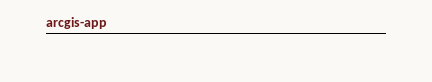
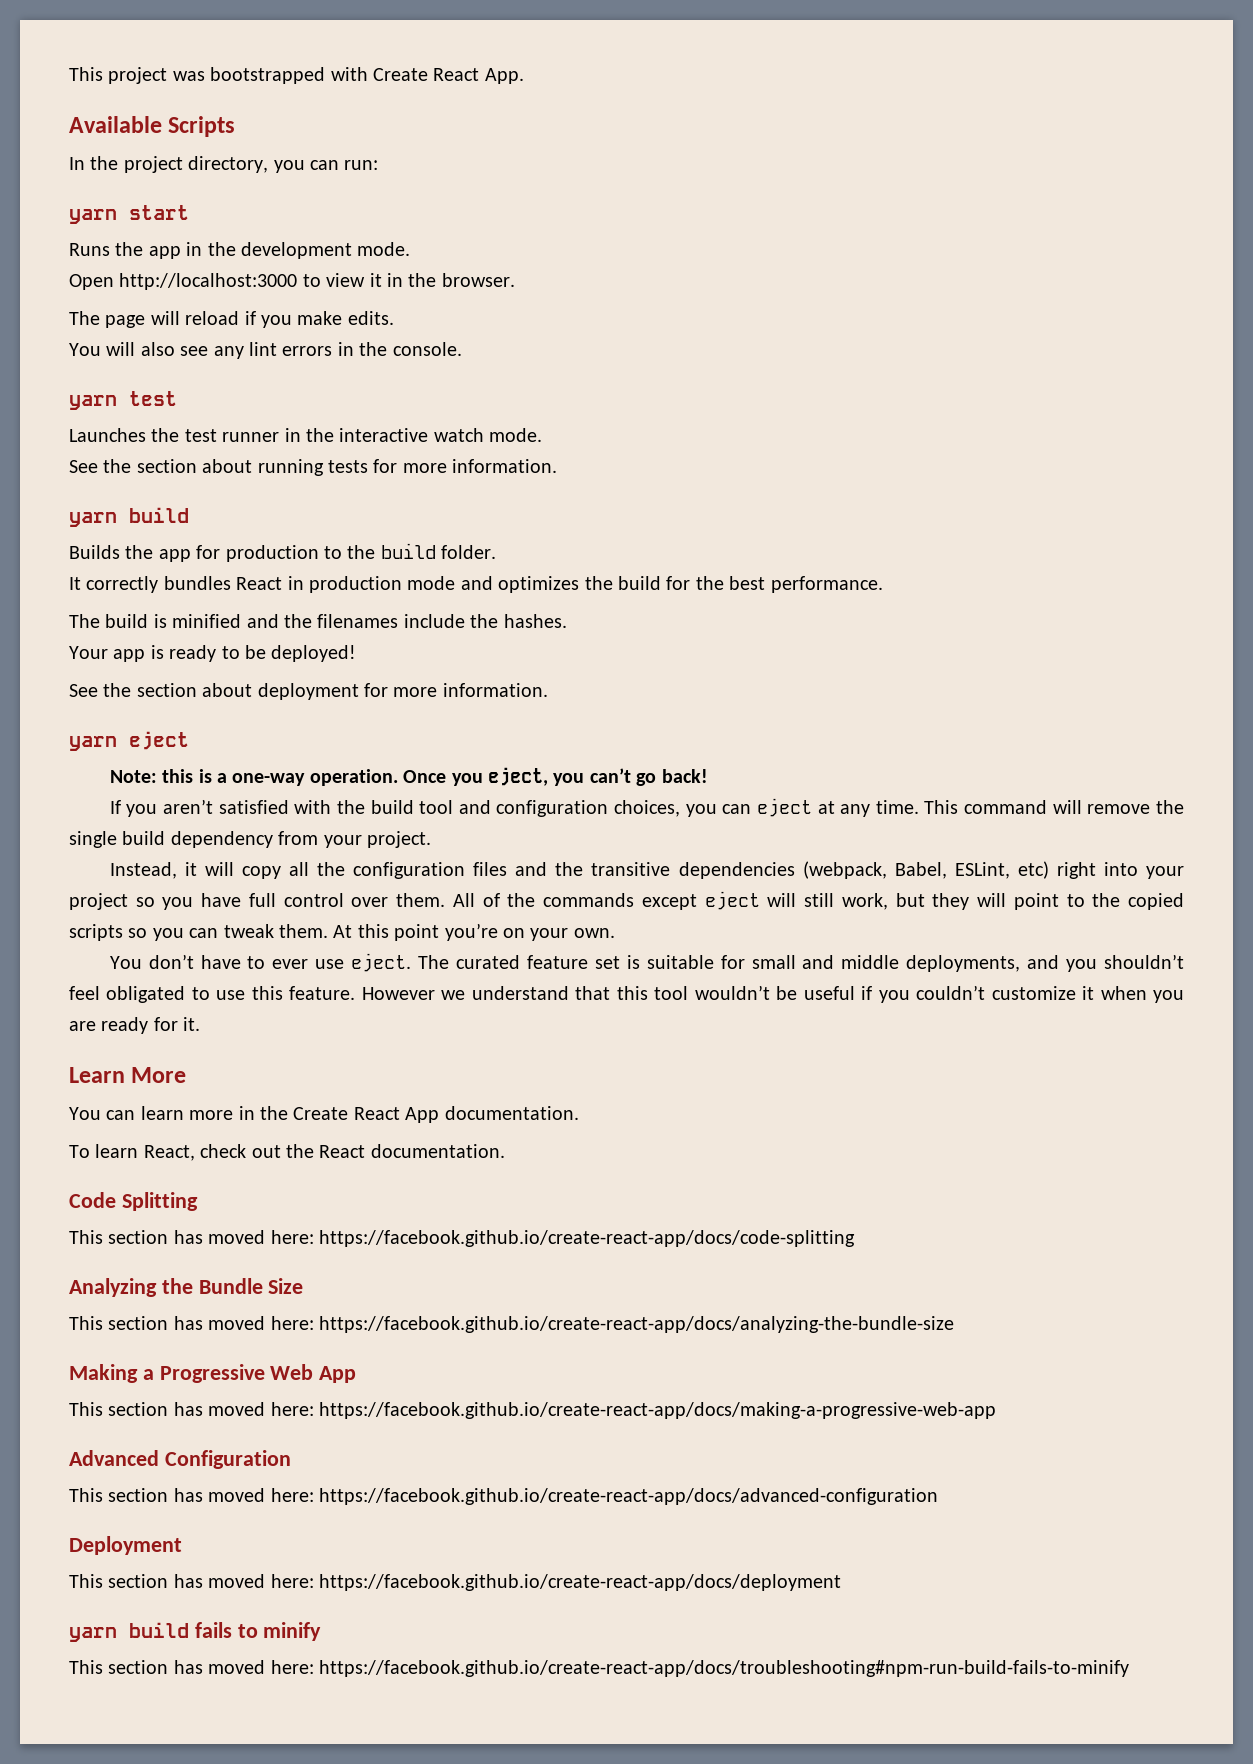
[46,17,107,29] arcgis-app -> [69,67,524,84] [69,116,236,137] [69,156,379,173] [69,205,189,224] [69,242,411,259] [69,273,515,290] [69,311,394,328] [69,342,462,359] [69,391,177,410] [69,428,543,442] [69,459,558,476] [69,507,189,527] [69,543,497,562] [69,576,883,593] [69,614,567,628] [69,645,357,662] [69,683,548,700] [69,731,189,751] [109,767,708,786] [109,798,1184,817] [69,831,431,848] [109,861,1184,879] [69,891,1184,910] [69,923,615,941] [109,953,1184,972] [69,985,1184,1003] [69,1017,201,1034] [69,1067,187,1083] [69,1106,579,1123] [69,1144,505,1161] [69,1192,198,1211] [69,1230,855,1247] [69,1278,304,1297] [69,1316,954,1333] [69,1364,357,1383] [69,1402,996,1419] [69,1450,291,1469] [69,1488,938,1505] [69,1536,182,1555] [69,1574,841,1591] [69,1622,322,1642] [69,1660,1129,1677] This project was bootstrapped with Create React App. // Available Scripts // In the project directory, you can run: // yarn start // Runs the app in the development mode. // Open http://localhost:3000 to view it in the browser. // The page will reload if you make edits. // You will also see any lint errors in the console. // yarn test // Launches the test runner in the interactive watch mode. // See the section about running tests for more information. // yarn build // Builds the app for production to the build folder. // It correctly bundles React in production mode and optimizes the build for the best performance. // The build is minified and the filenames include the hashes. // Your app is ready to be deployed! // See the section about deployment for more information. // yarn eject // Note: this is a one-way operation. Once you eject, you can’t go back! // If you aren’t satisfied with the build tool and configuration choices, you can eject at any time. This command will remove the single build dependency from your project. // Instead, it will copy all the configuration files and the transitive dependencies (webpack, Babel, ESLint, etc) right into your project so you have full control over them. All of the commands except eject will still work, but they will point to the copied scripts so you can tweak them. At this point you’re on your own. // You don’t have to ever use eject. The curated feature set is suitable for small and middle deployments, and you shouldn’t feel obligated to use this feature. However we understand that this tool wouldn’t be useful if you couldn’t customize it when you are ready for it. // Learn More // You can learn more in the Create React App documentation. // To learn React, check out the React documentation. // Code Splitting // This section has moved here: https://facebook.github.io/create-react-app/docs/code-splitting // Analyzing the Bundle Size // This section has moved here: https://facebook.github.io/create-react-app/docs/analyzing-the-bundle-size // Making a Progressive Web App // This section has moved here: https://facebook.github.io/create-react-app/docs/making-a-progressive-web-app // Advanced Configuration // This section has moved here: https://facebook.github.io/create-react-app/docs/advanced-configuration // Deployment // This section has moved here: https://facebook.github.io/create-react-app/docs/deployment // yarn build fails to minify // This section has moved here: https://facebook.github.io/create-react-app/docs/troubleshooting#npm-run-build-fails-to-minify

